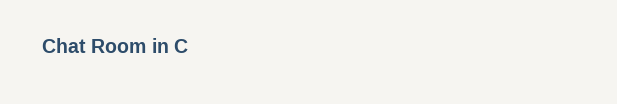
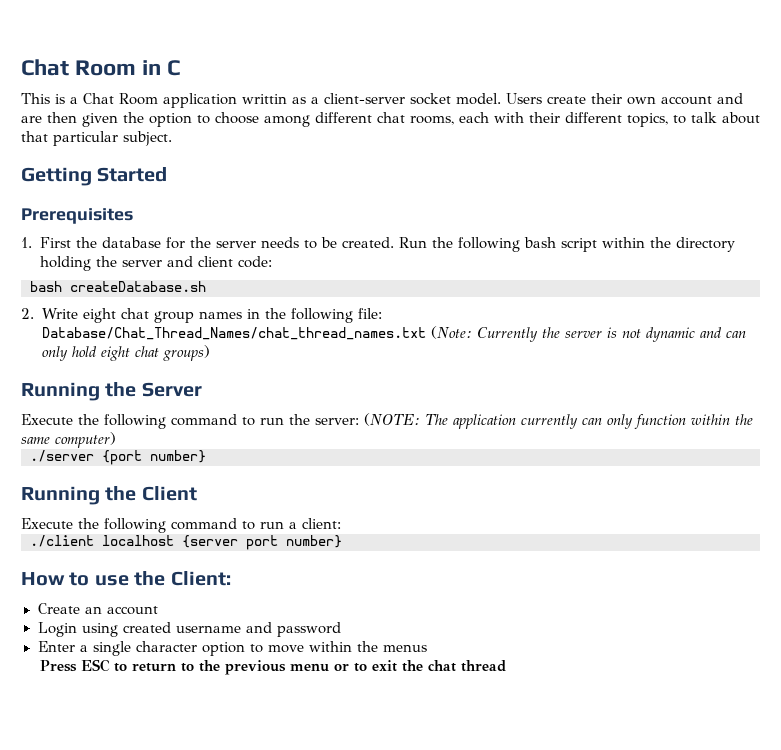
(188, 46) none -> [21,93,743,108] [21,112,760,127] [21,131,172,146] [21,167,168,186] [21,208,133,224] [21,237,735,252] [39,256,272,271] [30,281,206,292] [21,308,383,323] [41,326,746,342] [41,345,210,361] [21,382,202,401] [21,413,753,429] [21,432,116,448] [30,450,206,465] [21,486,197,505] [21,518,341,533] [30,535,342,550] [21,571,231,586] [37,603,158,615] [37,622,341,637] [37,641,427,656] [39,659,506,675] // This is a Chat Room application writtin as a client-server socket model. Users create their own account and are then given the option to choose among different chat rooms, each with their different topics, to talk about that particular subject. // Getting Started // Prerequisites // 1. First the database for the server needs to be created. Run the following bash script within the directory holding the server and client code: // bash createDatabase.sh // 2. Write eight chat group names in the following file: Database/Chat_Thread_Names/chat_thread_names.txt (Note: Currently the server is not dynamic and can only hold eight chat groups) // Running the Server // Execute the following command to run the server: (NOTE: The application currently can only function within the same computer) // ./server {port number} // Running the Client // Execute the following command to run a client: // ./client localhost {server port number} // How to use the Client: // Create an account // Login using created username and password // Enter a single character option to move within the menus // Press ESC to return to the previous menu or to exit the chat thread

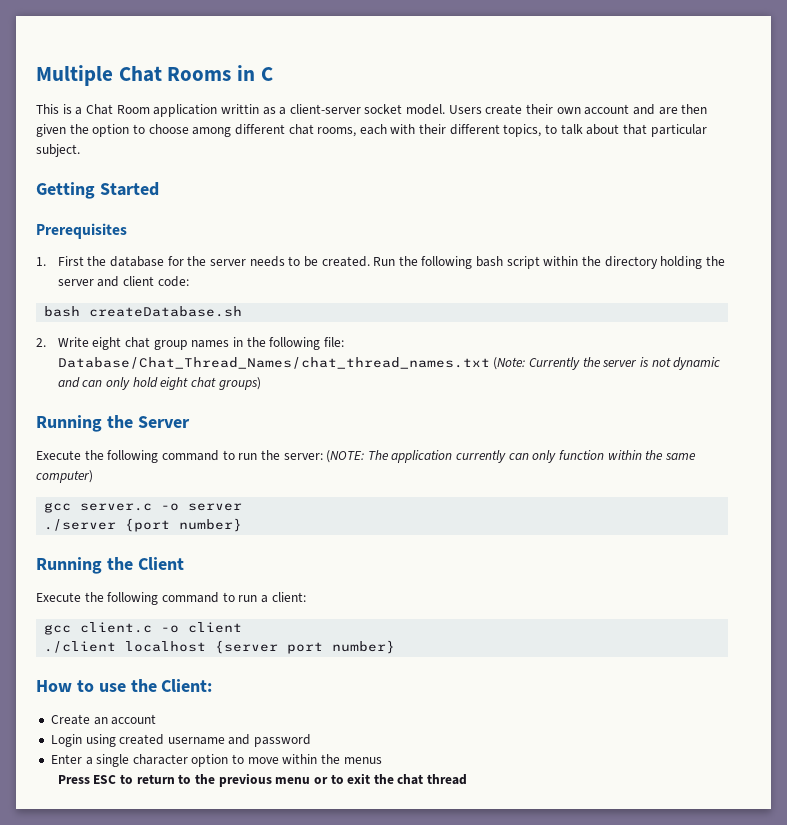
[21,59,137,76] Chat Room -> [36,65,232,86] Multiple Chat Rooms
(116, 440) none -> [44,502,243,513] // gcc server.c -o server
(341, 523) none -> [44,622,243,635] // gcc client.c -o client

